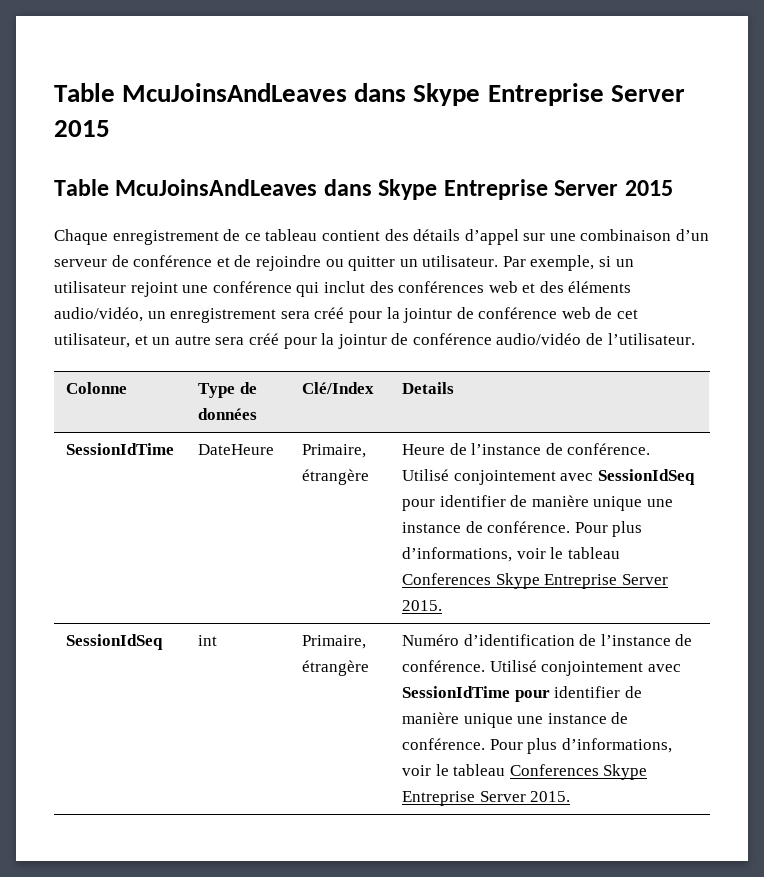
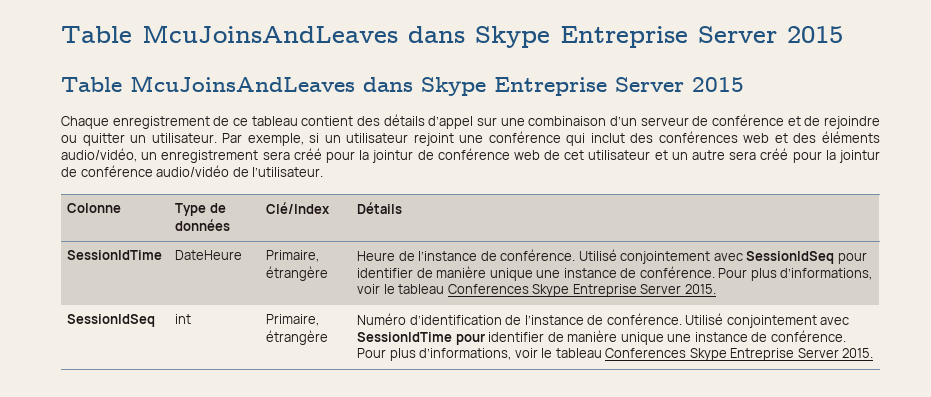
[54,333,130,348] utilisateur, -> [588,150,651,160] utilisateur
[401,382,454,394] Details -> [357,202,403,214] Détails

